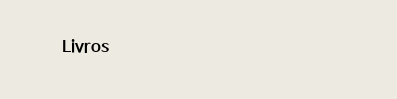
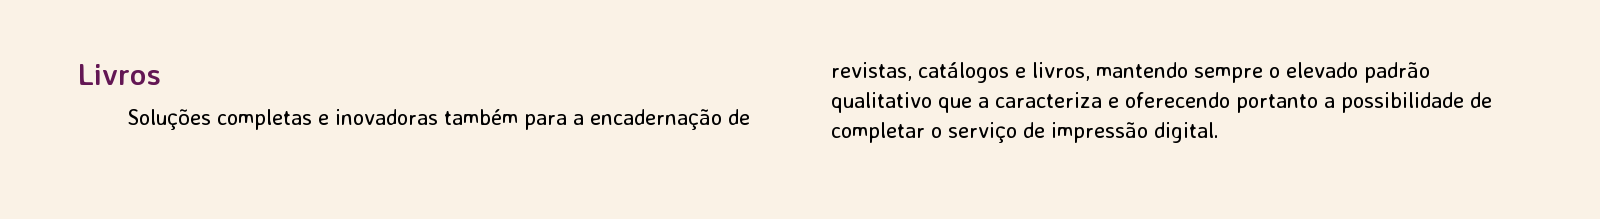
(109, 46) none -> [127,109,751,130] [831,62,1430,83] [831,92,1492,113] [831,122,1219,143] // Soluções completas e inovadoras também para a encadernação de revistas, catálogos e livros, mantendo sempre o elevado padrão qualitativo que a caracteriza e oferecendo portanto a possibilidade de completar o serviço de impressão digital.

